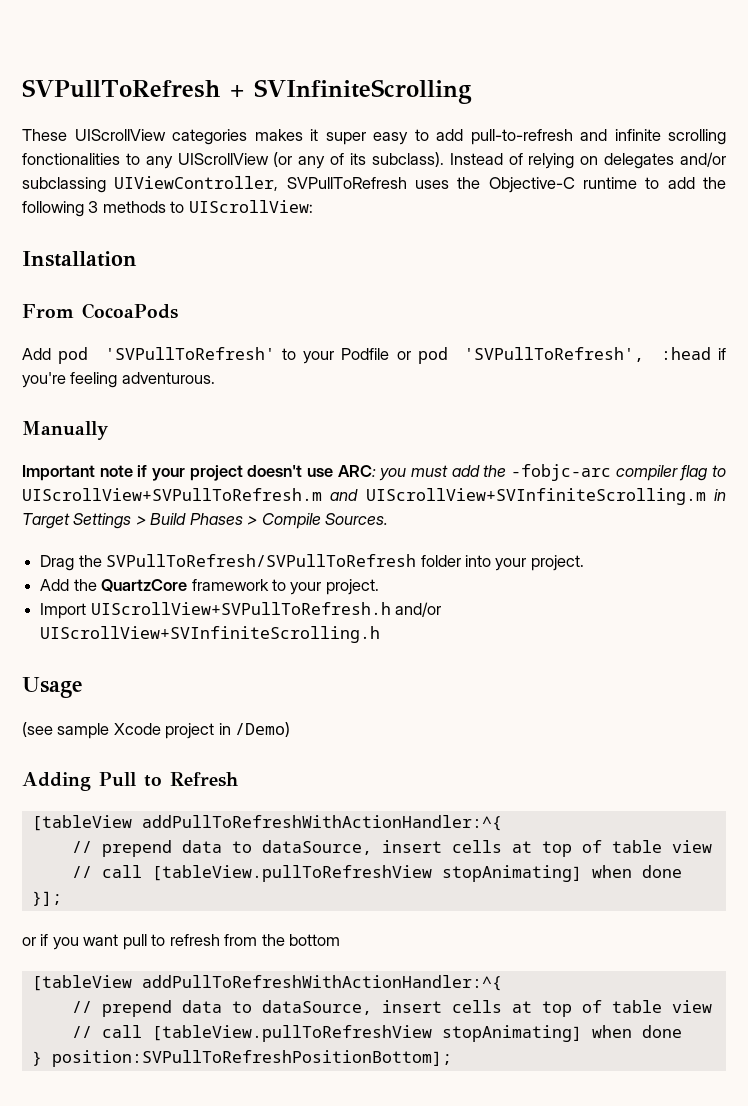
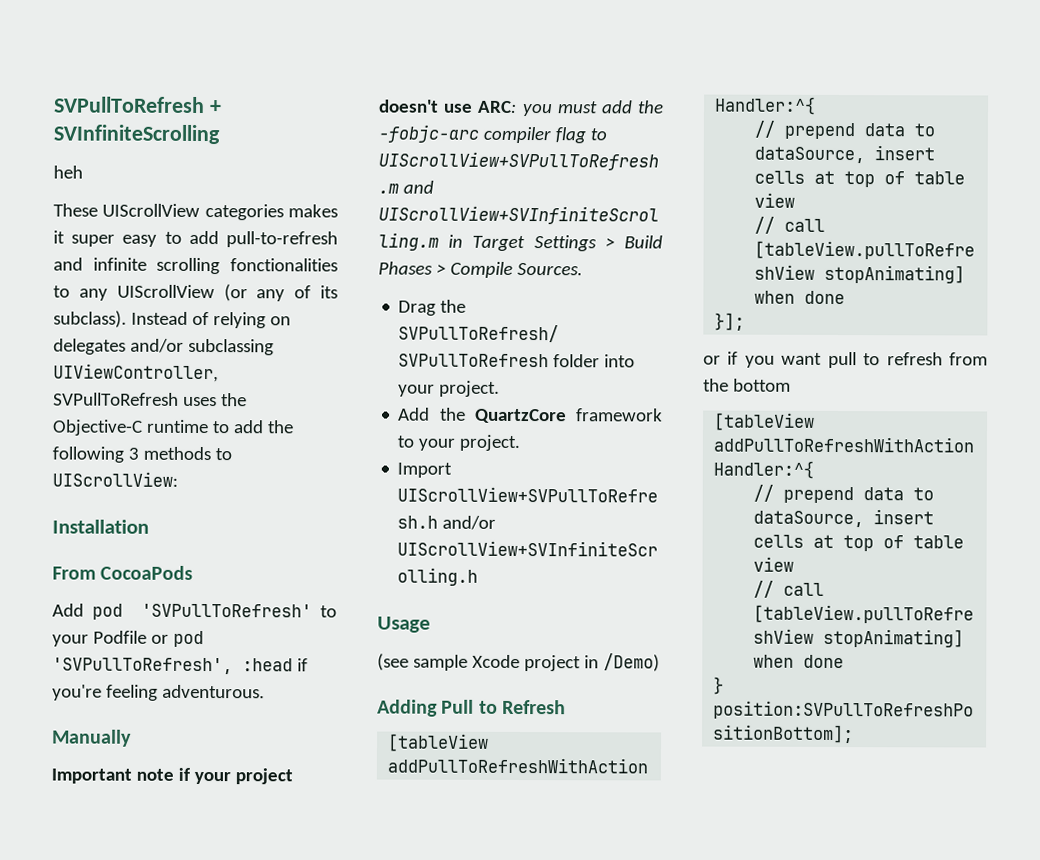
(472, 91) none -> [53,165,83,179] // heh

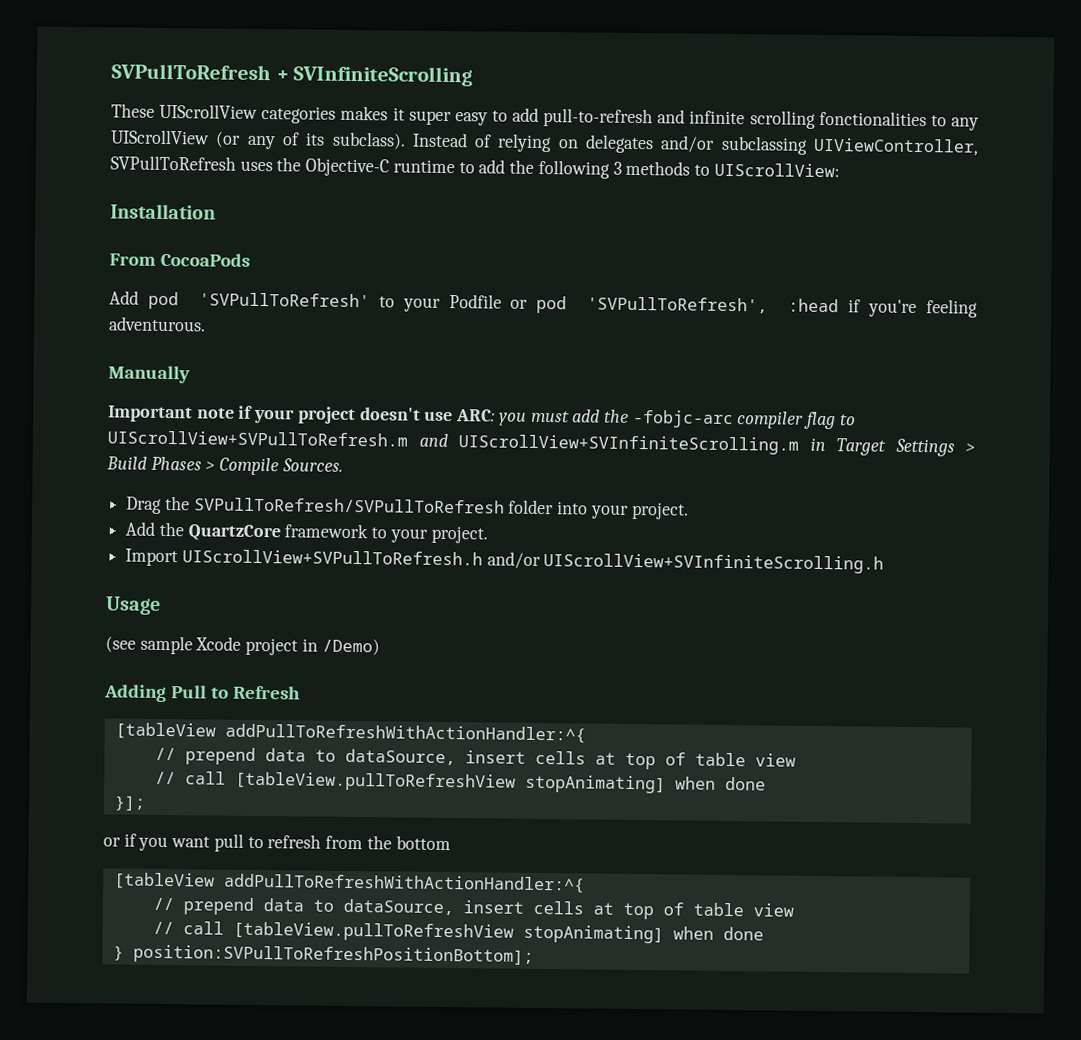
[53,165,83,179] // heh -> (474, 76) none

